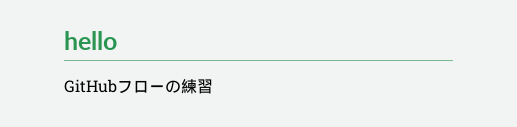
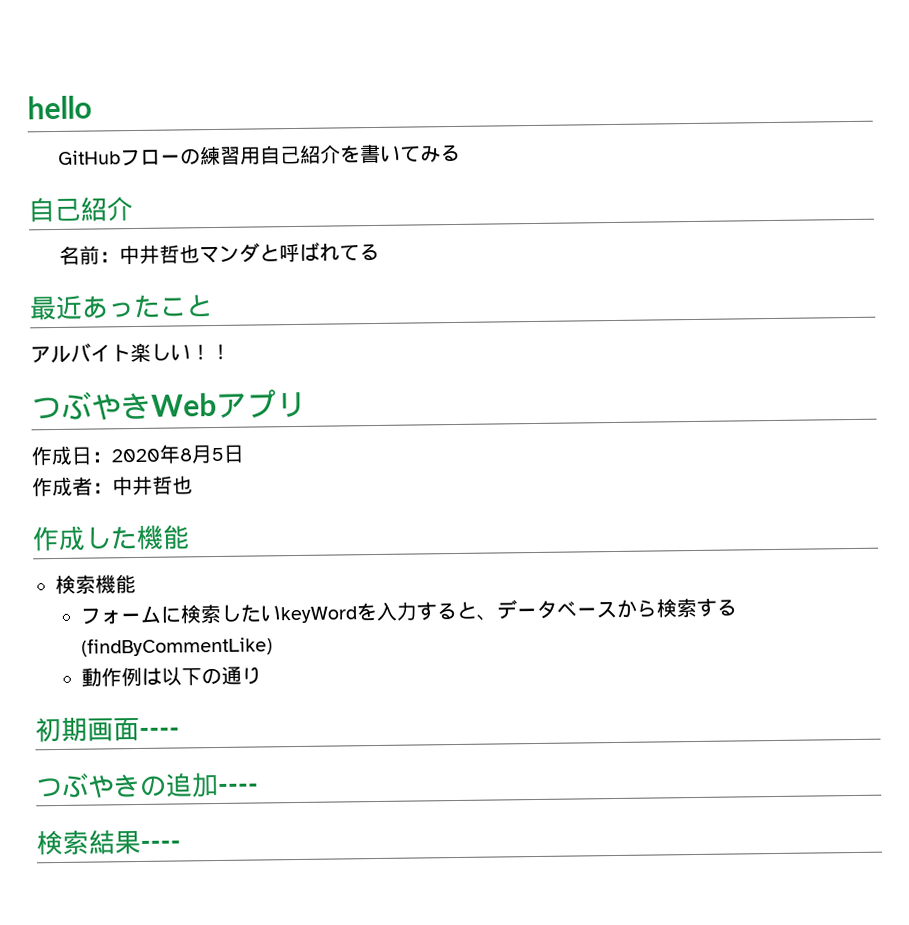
(213, 86) none -> [239,143,461,165] [28,196,133,223] [58,241,380,265] [29,294,213,321] [30,342,231,364] [31,389,307,421] [31,444,244,466] [32,475,193,497] [32,524,190,552] [55,574,136,595] [79,597,737,625] [80,636,273,657] [80,666,262,687] [35,716,180,743] [35,771,259,799] [36,829,181,856] 用自己紹介を書いてみる // 自己紹介 // 名前：中井哲也マンダと呼ばれてる // 最近あったこと // アルバイト楽しい！！ // つぶやきWebアプリ // 作成日：2020年8月5日 // 作成者：中井哲也 // 作成した機能 // 検索機能 // フォームに検索したいkeyWordを入力すると、データベースから検索する(findByCommentLike) // 動作例は以下の通り // 初期画面---- // つぶやきの追加---- // 検索結果----

